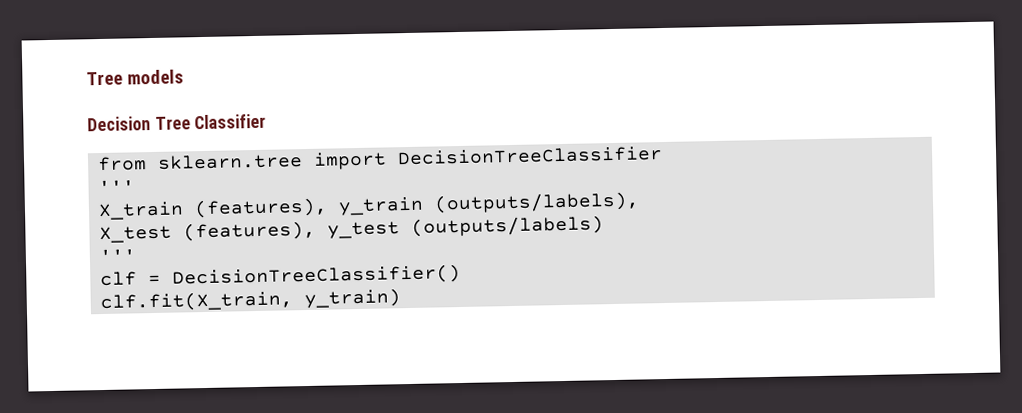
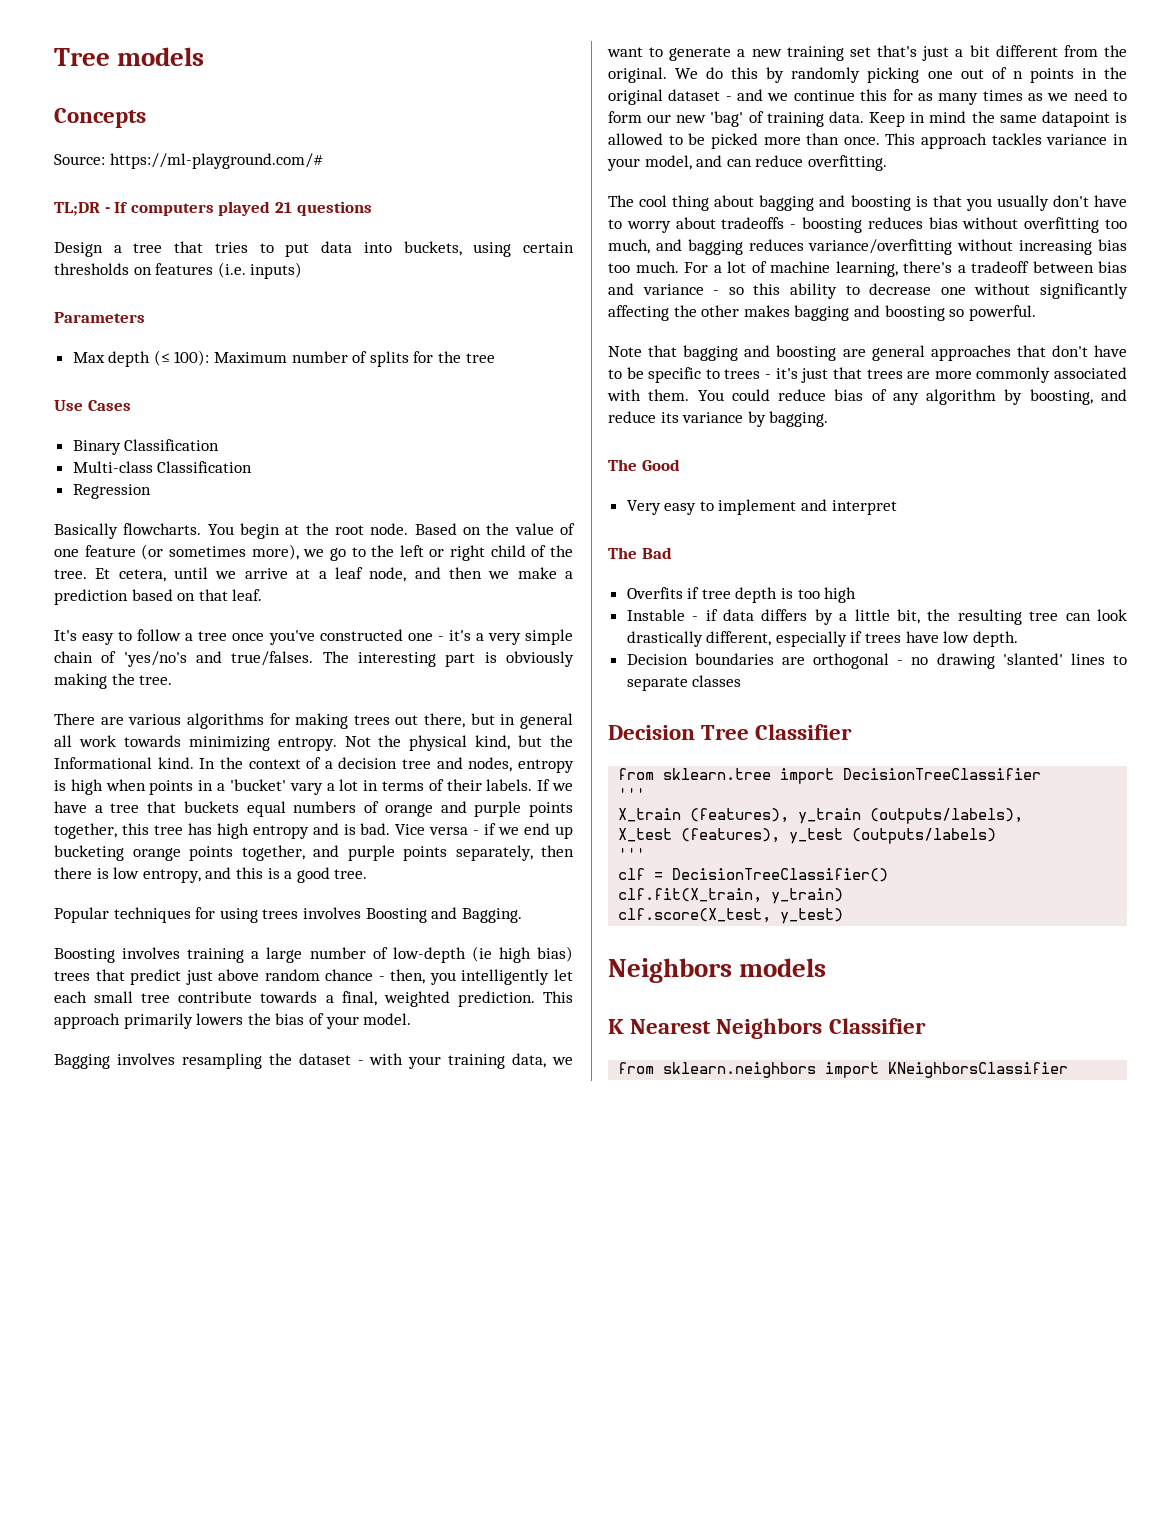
(184, 77) none -> [54,108,146,128] [54,153,324,169] [54,201,372,216] [54,241,574,257] [54,262,303,279] [54,312,145,323] [72,350,495,367] [54,400,131,411] [72,439,220,455] [72,461,253,473] [72,484,151,499] [54,523,575,539] [54,544,574,561] [54,567,573,582] [54,589,263,605] [54,629,573,645] [54,651,574,667] [54,673,173,689] [54,713,573,729] [54,735,573,751] [54,757,574,773] [54,779,573,795] [54,801,574,817] [54,823,573,839] [54,845,574,861] [54,867,368,883] [54,907,522,923] [54,946,574,963] [54,969,573,985] [54,991,573,1007] [54,1013,412,1029] [54,1053,573,1069] [607,45,1127,61] [608,67,1127,83] [608,89,1127,105] [608,111,1127,127] [608,133,1128,149] [607,155,887,171] [608,195,1127,211] [608,217,1127,233] [608,239,1127,255] [608,261,1127,277] [608,283,1128,299] [608,305,1036,321] [608,345,1127,361] [608,367,1127,383] [607,389,1127,405] [608,411,829,427] [608,459,680,471] [626,499,897,515] [608,547,672,559] [626,587,857,603] [626,609,1127,625] [626,631,1018,647] [626,653,1127,669] [626,675,742,691] // Concepts // Source: https://ml-playground.com/# // TL;DR - If computers played 21 questions // Design a tree that tries to put data into buckets, using certain thresholds on features (i.e. inputs) // Parameters // Max depth (≤ 100): Maximum number of splits for the tree // Use Cases // Binary Classification // Multi-class Classification // Regression // Basically flowcharts. You begin at the root node. Based on the value of one feature (or sometimes more), we go to the left or right child of the tree. Et cetera, until we arrive at a leaf node, and then we make a prediction based on that leaf. // It's easy to follow a tree once you've constructed one - it's a very simple chain of 'yes/no's and true/falses. The interesting part is obviously making the tree. // There are various algorithms for making trees out there, but in general all work towards minimizing entropy. Not the physical kind, but the Informational kind. In the context of a decision tree and nodes, entropy is high when points in a 'bucket' vary a lot in terms of their labels. If we have a tree that buckets equal numbers of orange and purple points together, this tree has high entropy and is bad. Vice versa - if we end up bucketing orange points together, and purple points separately, then there is low entropy, and this is a good tree. // Popular techniques for using trees involves Boosting and Bagging. // Boosting involves training a large number of low-depth (ie high bias) trees that predict just above random chance - then, you intelligently let each small tree contribute towards a final, weighted prediction. This approach primarily lowers the bias of your model. // Bagging involves resampling the dataset - with your training data, we want to generate a new training set that's just a bit different from the original. We do this by randomly picking one out of n points in the original dataset - and we continue this for as many times as we need to form our new 'bag' of training data. Keep in mind the same datapoint is allowed to be picked more than once. This approach tackles variance in your model, and can reduce overfitting. // The cool thing about bagging and boosting is that you usually don't have to worry about tradeoffs - boosting reduces bias without overfitting too much, and bagging reduces variance/overfitting without increasing bias too much. For a lot of machine learning, there's a tradeoff between bias and variance - so this ability to decrease one without significantly affecting the other makes bagging and boosting so powerful. // Note that bagging and boosting are general approaches that don't have to be specific to trees - it's just that trees are more commonly associated with them. You could reduce bias of any algorithm by boosting, and reduce its variance by bagging. // The Good // Very easy to implement and interpret // The Bad // Overfits if tree depth is too high // Instable - if data differs by a little bit, the resulting tree can look drastically different, especially if trees have low depth. // Decision boundaries are orthogonal - no drawing 'slanted' lines to separate classes
(401, 298) none -> [618,908,844,924] [608,958,827,983] [608,1018,926,1039] [618,1062,1069,1078] // clf.score(X_test, y_test) // Neighbors models // K Nearest Neighbors Classifier // from sklearn.neighbors import KNeighborsClassifier

